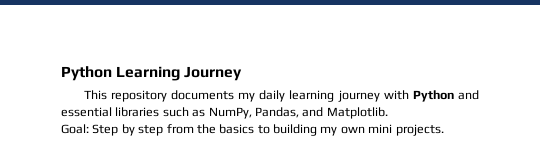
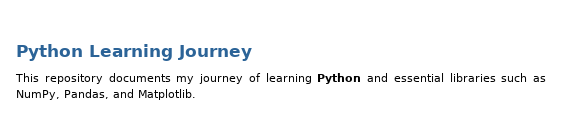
[259,90,409,102] daily learning journey with -> [199,73,312,84] journey of learning
[61,124,444,136] // Goal: Step by step from the basics to building my own mini projects. -> (196, 94) none

